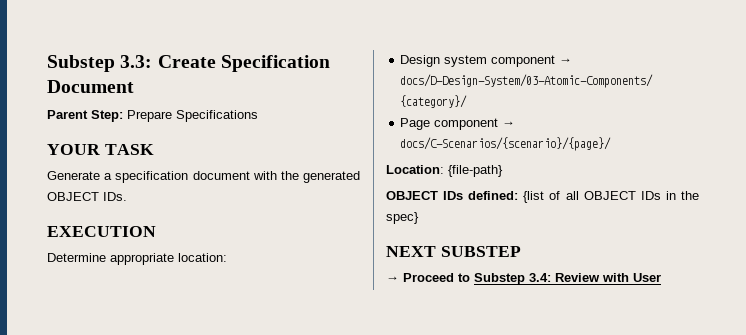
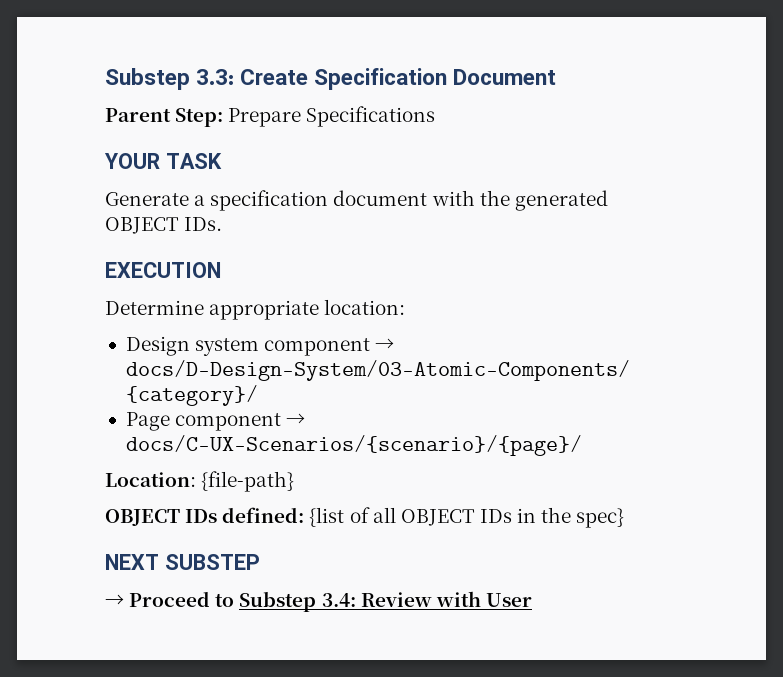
[400,137,612,151] docs/C-Scenarios/{scenario}/{page}/ -> [125,435,582,456] docs/C-UX-Scenarios/{scenario}/{page}/

